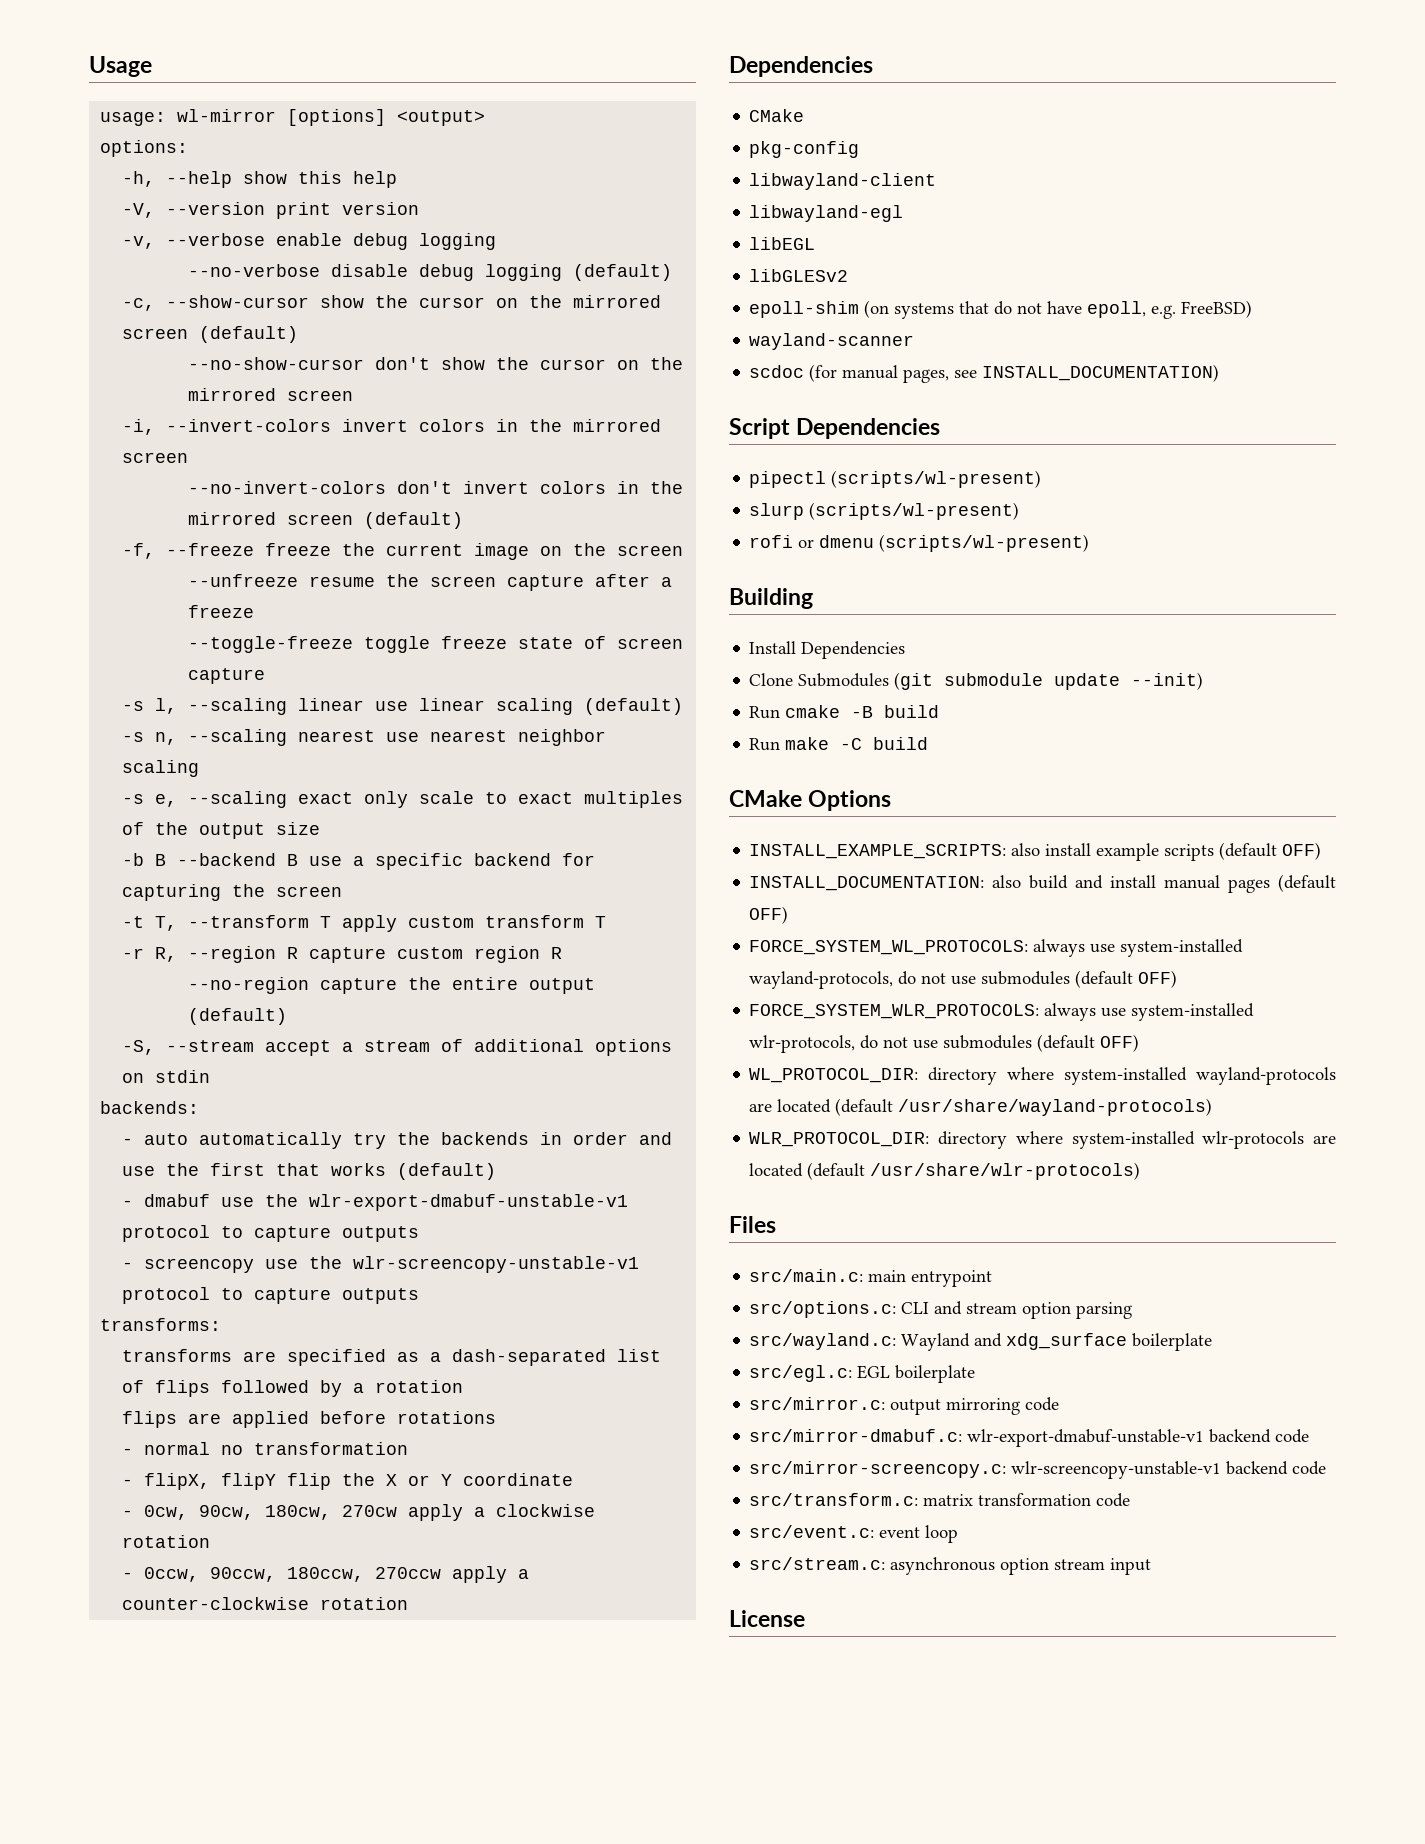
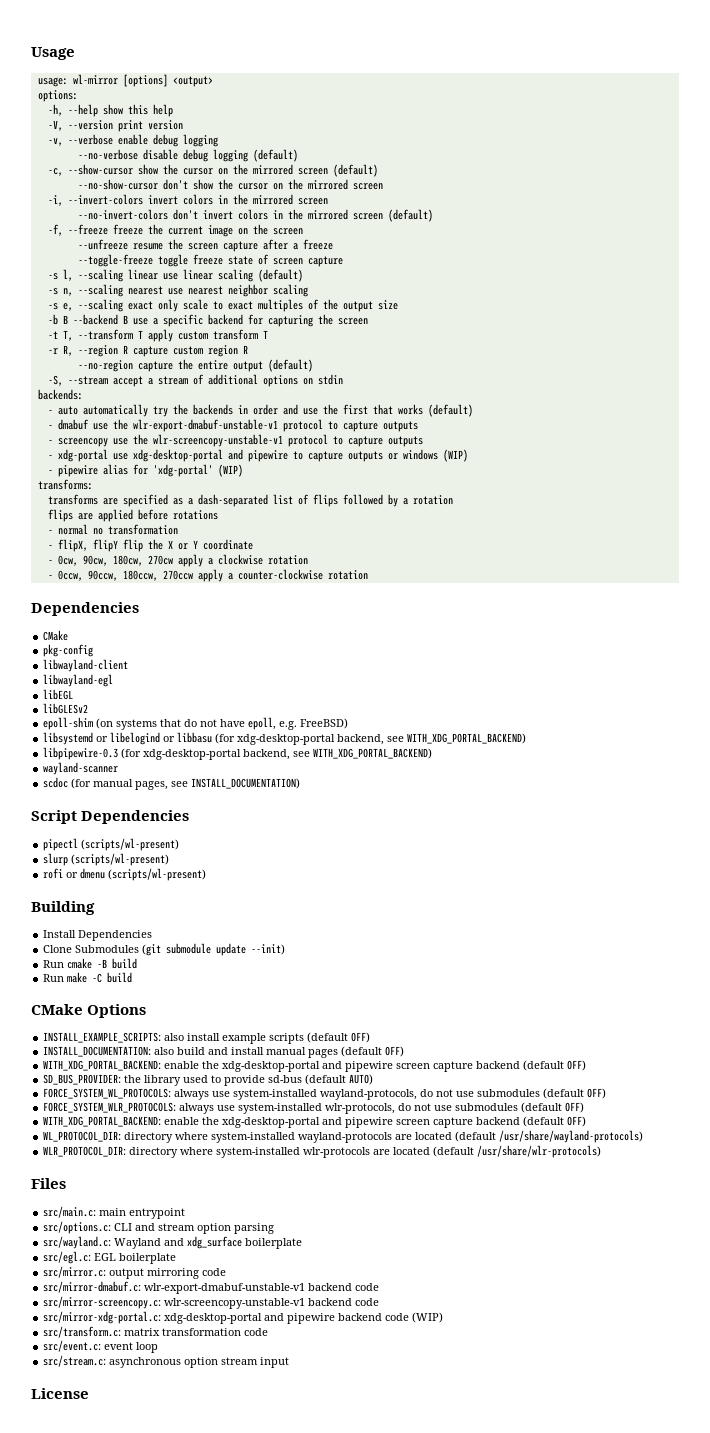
(420, 1296) none -> [47,449,468,462] [47,464,243,477] // - xdg-portal use xdg-desktop-portal and pipewire to capture outputs or windows (WIP) // - pipewire alias for 'xdg-portal' (WIP)
(1253, 309) none -> [43,732,527,745] [43,747,433,760] // libsystemd or libelogind or libbasu (for xdg-desktop-portal backend, see WITH_XDG_PORTAL_BACKEND) // libpipewire-0.3 (for xdg-desktop-portal backend, see WITH_XDG_PORTAL_BACKEND)
(789, 915) none -> [43,1060,587,1072] [43,1074,374,1086] // WITH_XDG_PORTAL_BACKEND: enable the xdg-desktop-portal and pipewire screen capture backend (default OFF) // SD_BUS_PROVIDER: the library used to provide sd-bus (default AUTO)
(1140, 1043) none -> [43,1116,587,1128] // WITH_XDG_PORTAL_BACKEND: enable the xdg-desktop-portal and pipewire screen capture backend (default OFF)
(1327, 1468) none -> [43,1311,444,1324] // src/mirror-xdg-portal.c: xdg-desktop-portal and pipewire backend code (WIP)

